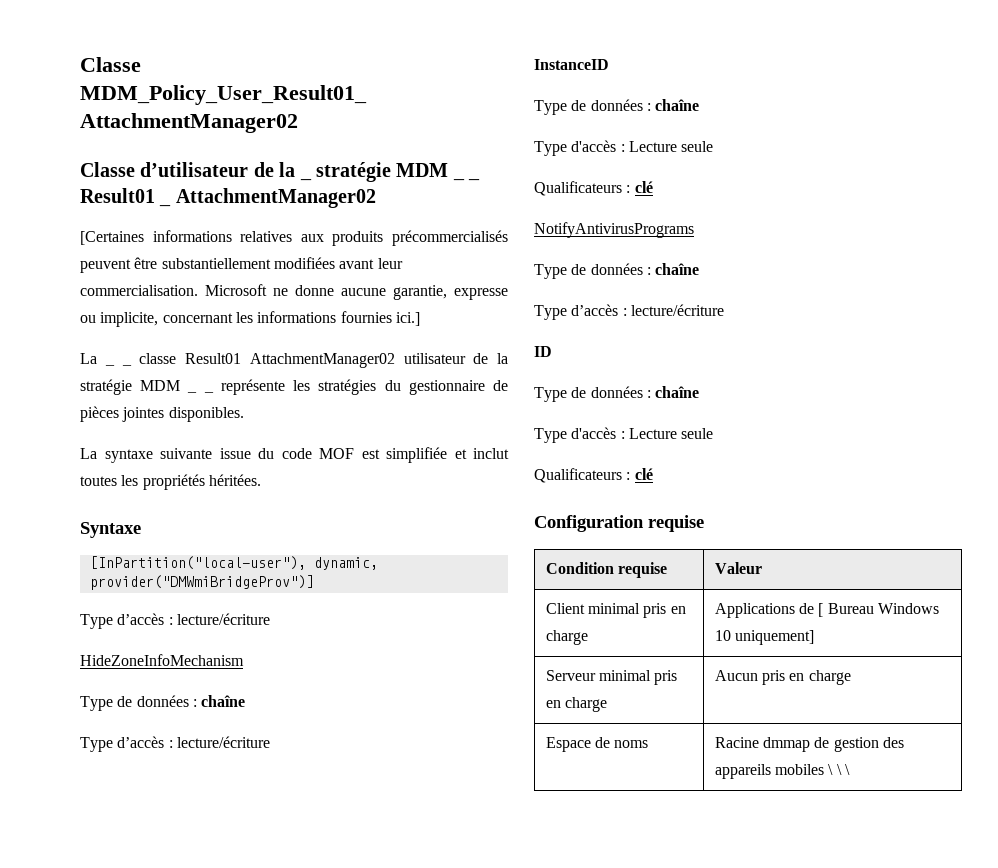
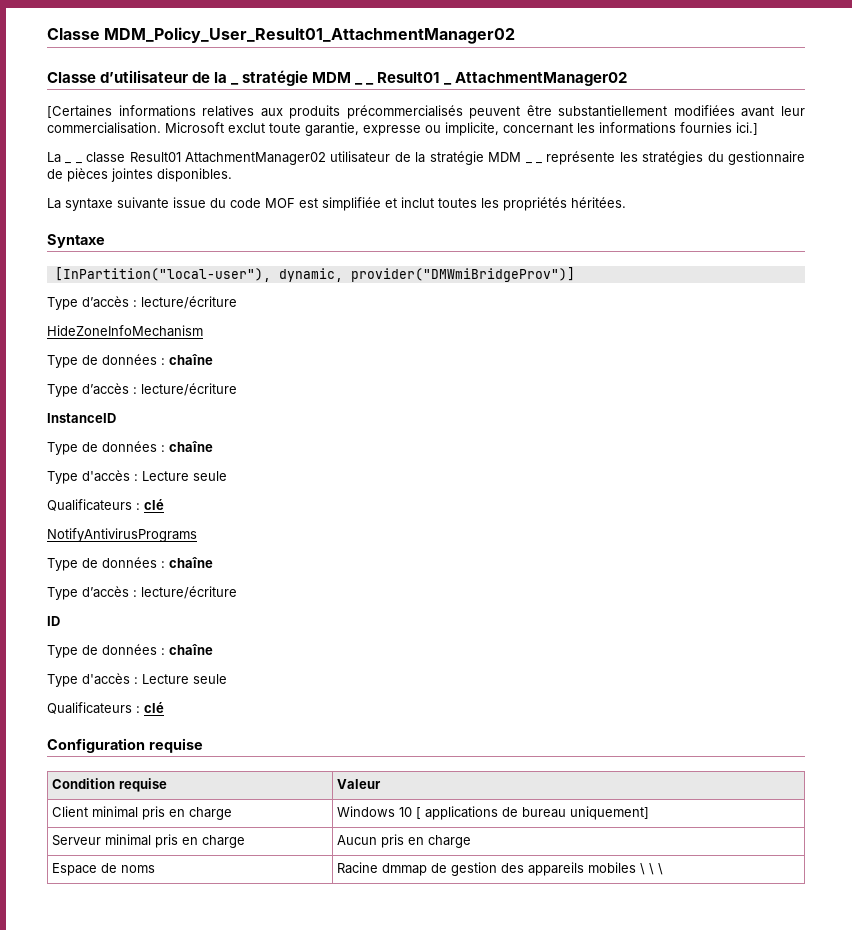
[273,285,386,296] ne donne aucune -> [228,123,301,133] exclut toute
[714,603,939,618] [714,630,731,641] Applications de [ Bureau Windows 10 -> [337,806,567,820] Windows 10 [ applications de bureau

